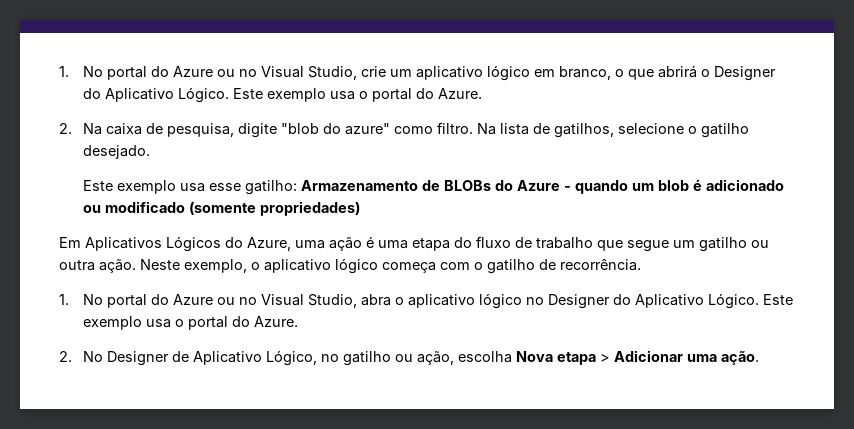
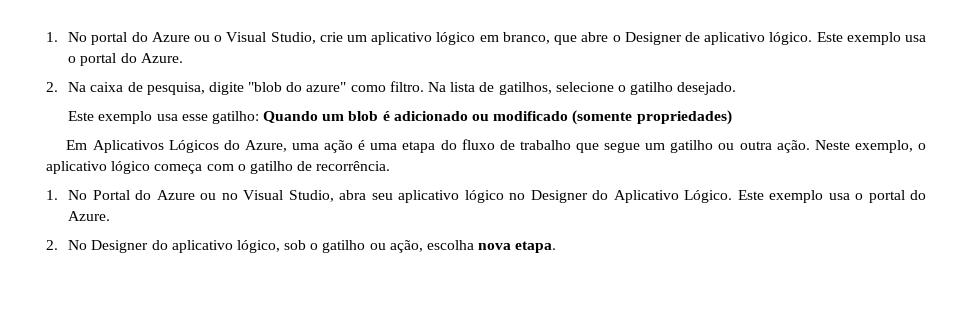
[59,66,258,80] 1. No portal do Azure ou no -> [46,32,223,45] 1. No portal do Azure ou o
[615,65,777,81] [83,87,230,103] o que abrirá o Designer do Aplicativo Lógico. -> [554,32,813,45] que abre o Designer de aplicativo lógico.
[301,180,629,194] Armazenamento de BLOBs do Azure - quando -> [263,111,319,123] Quando
[107,294,148,308] portal -> [92,190,130,200] Portal
[395,297,405,305] o -> [371,193,393,200] seu
[172,350,760,366] de Aplicativo Lógico, no gatilho ou ação, escolha Nova etapa > Adicionar uma ação. -> [151,240,557,253] do aplicativo lógico, sob o gatilho ou ação, escolha nova etapa.

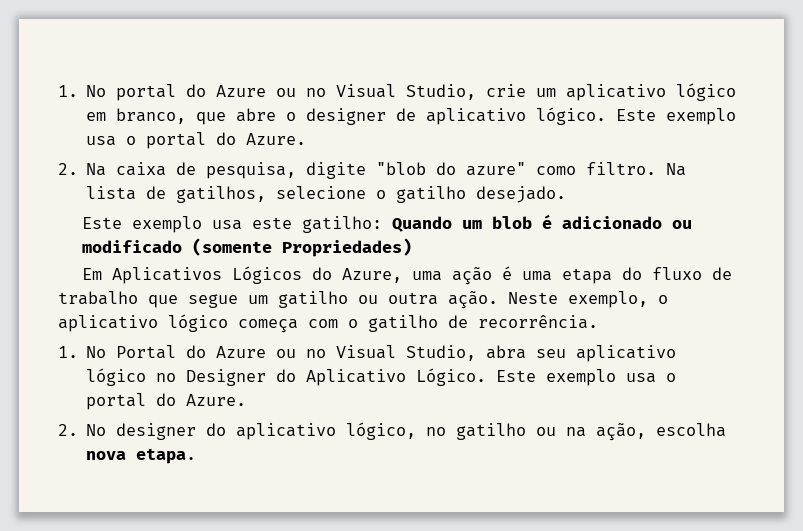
[214,35,223,42] o -> [306,88,327,97] no
[624,32,682,45] Designer -> [306,108,387,125] designer
[181,114,208,121] esse -> [251,217,292,229] este
[636,110,732,125] propriedades) -> [281,238,412,257] Propriedades)
[91,240,149,253] Designer -> [116,423,197,440] designer
[284,240,386,253] sob o gatilho ou -> [426,423,587,440] no gatilho ou na

